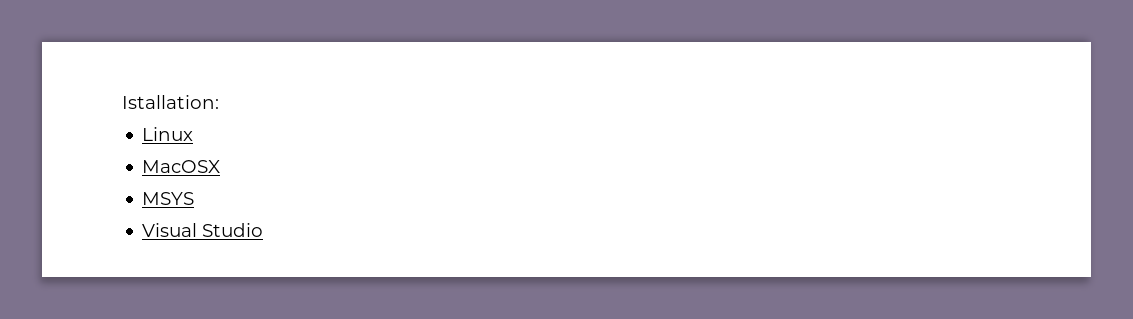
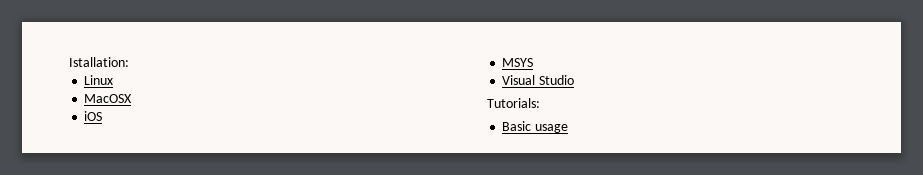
(221, 166) none -> [84,111,103,121] // iOS
(264, 230) none -> [487,98,540,108] [502,121,569,133] // Tutorials: // Basic usage

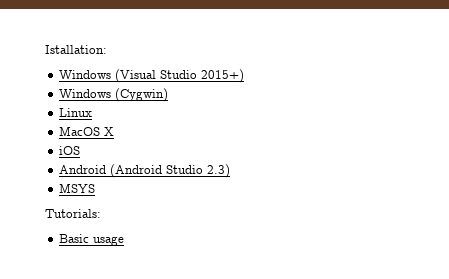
(129, 62) none -> [59,69,245,83] [59,88,169,102] // Windows (Visual Studio 2015+) // Windows (Cygwin)
[84,94,133,103] MacOSX -> [59,126,115,136] MacOS X
(103, 116) none -> [59,164,231,178] // Android (Android Studio 2.3)
[502,75,575,85] // Visual Studio -> (96, 188) none

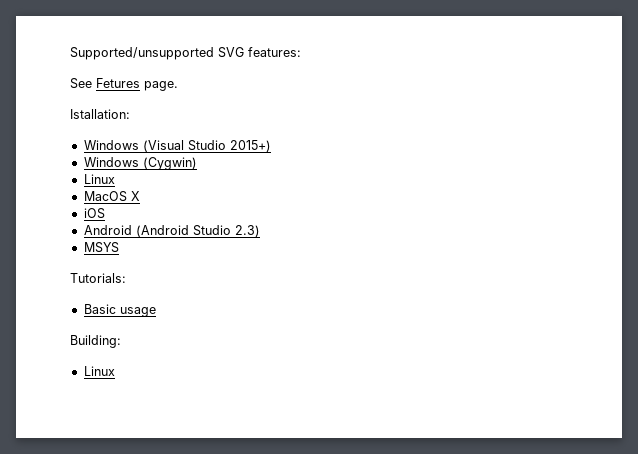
(45, 49) none -> [70,47,301,60] [70,78,178,91] Supported/unsupported SVG features: // See Fetures page. //
(125, 241) none -> [70,335,121,348] [83,366,115,376] // Building: // Linux

